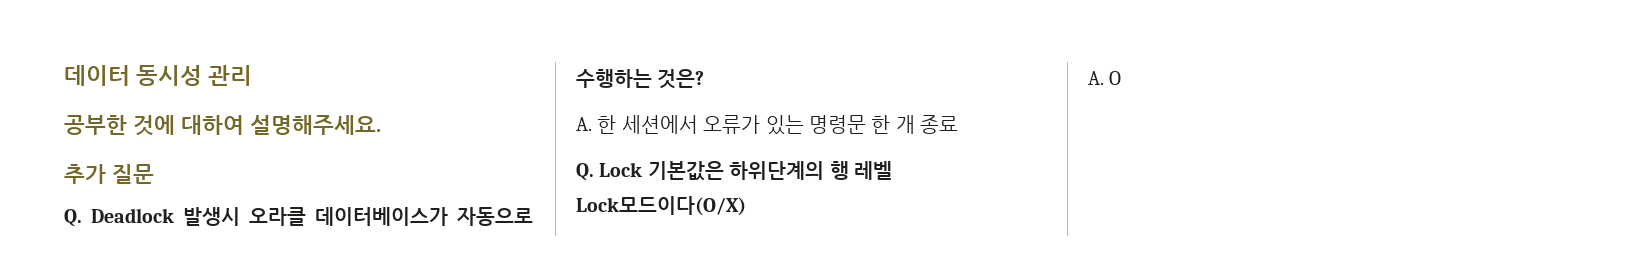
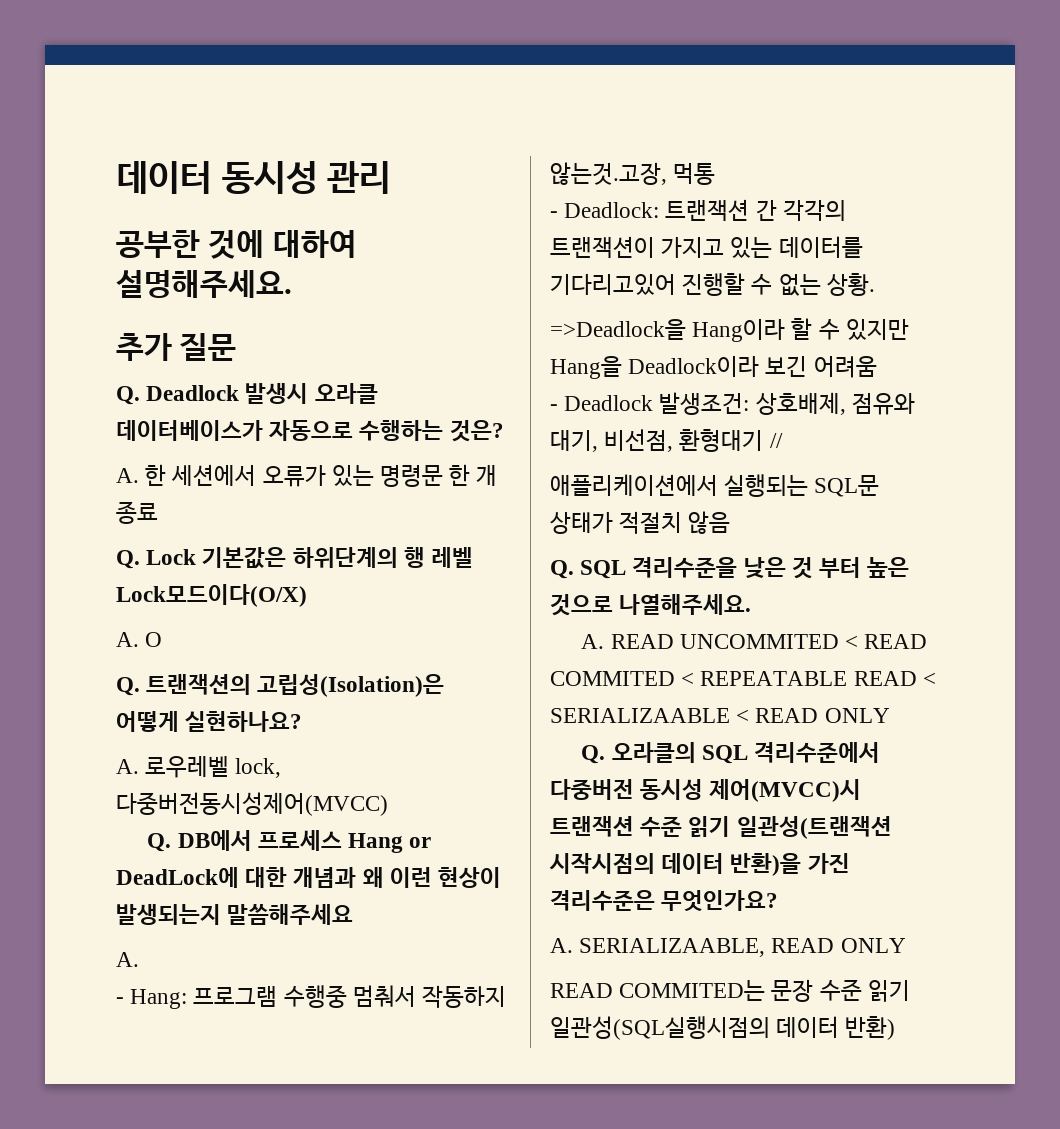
(1122, 78) none -> [116,674,445,697] [116,711,303,732] [116,756,282,778] [116,792,388,816] [147,830,432,853] [116,867,502,888] [116,904,354,925] [116,952,139,967] [116,985,507,1009] [550,162,716,185] [550,199,846,222] [550,236,863,259] [550,273,875,296] [550,318,909,342] [550,356,877,379] [550,392,915,415] [550,429,783,452] [550,474,880,497] [550,511,731,534] [550,557,910,579] [550,594,752,616] [581,634,928,649] [550,671,936,686] [550,708,890,723] [581,742,880,764] [550,779,862,802] [550,816,892,839] [549,853,850,876] [550,890,779,911] [550,938,906,957] [550,979,910,1002] [550,1016,896,1040] // Q. 트랜잭션의 고립성(Isolation)은 어떻게 실현하나요? // A. 로우레벨 lock, 다중버전동시성제어(MVCC) // Q. DB에서 프로세스 Hang or DeadLock에 대한 개념과 왜 이런 현상이 발생되는지 말씀해주세요 // A. // - Hang: 프로그램 수행중 멈춰서 작동하지 않는것.고장, 먹통 // - Deadlock: 트랜잭션 간 각각의 트랜잭션이 가지고 있는 데이터를 기다리고있어 진행할 수 없는 상황. // =>Deadlock을 Hang이라 할 수 있지만 Hang을 Deadlock이라 보긴 어려움 // - Deadlock 발생조건: 상호배제, 점유와 대기, 비선점, 환형대기 // // 애플리케이션에서 실행되는 SQL문 상태가 적절치 않음 // Q. SQL 격리수준을 낮은 것 부터 높은 것으로 나열해주세요. // A. READ UNCOMMITED < READ COMMITED < REPEATABLE READ < SERIALIZAABLE < READ ONLY // Q. 오라클의 SQL 격리수준에서 다중버전 동시성 제어(MVCC)시 트랜잭션 수준 읽기 일관성(트랜잭션 시작시점의 데이터 반환)을 가진 격리수준은 무엇인가요? // A. SERIALIZAABLE, READ ONLY // READ COMMITED는 문장 수준 읽기 일관성(SQL실행시점의 데이터 반환)

